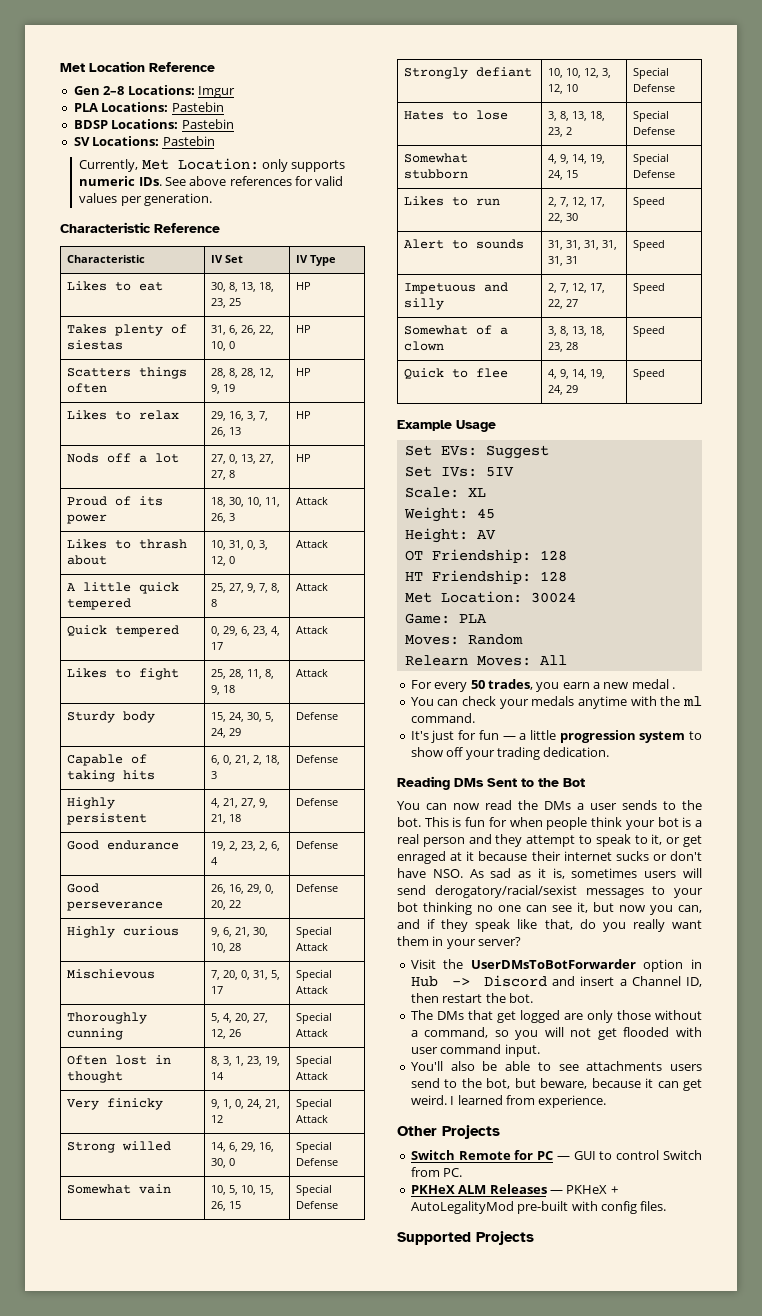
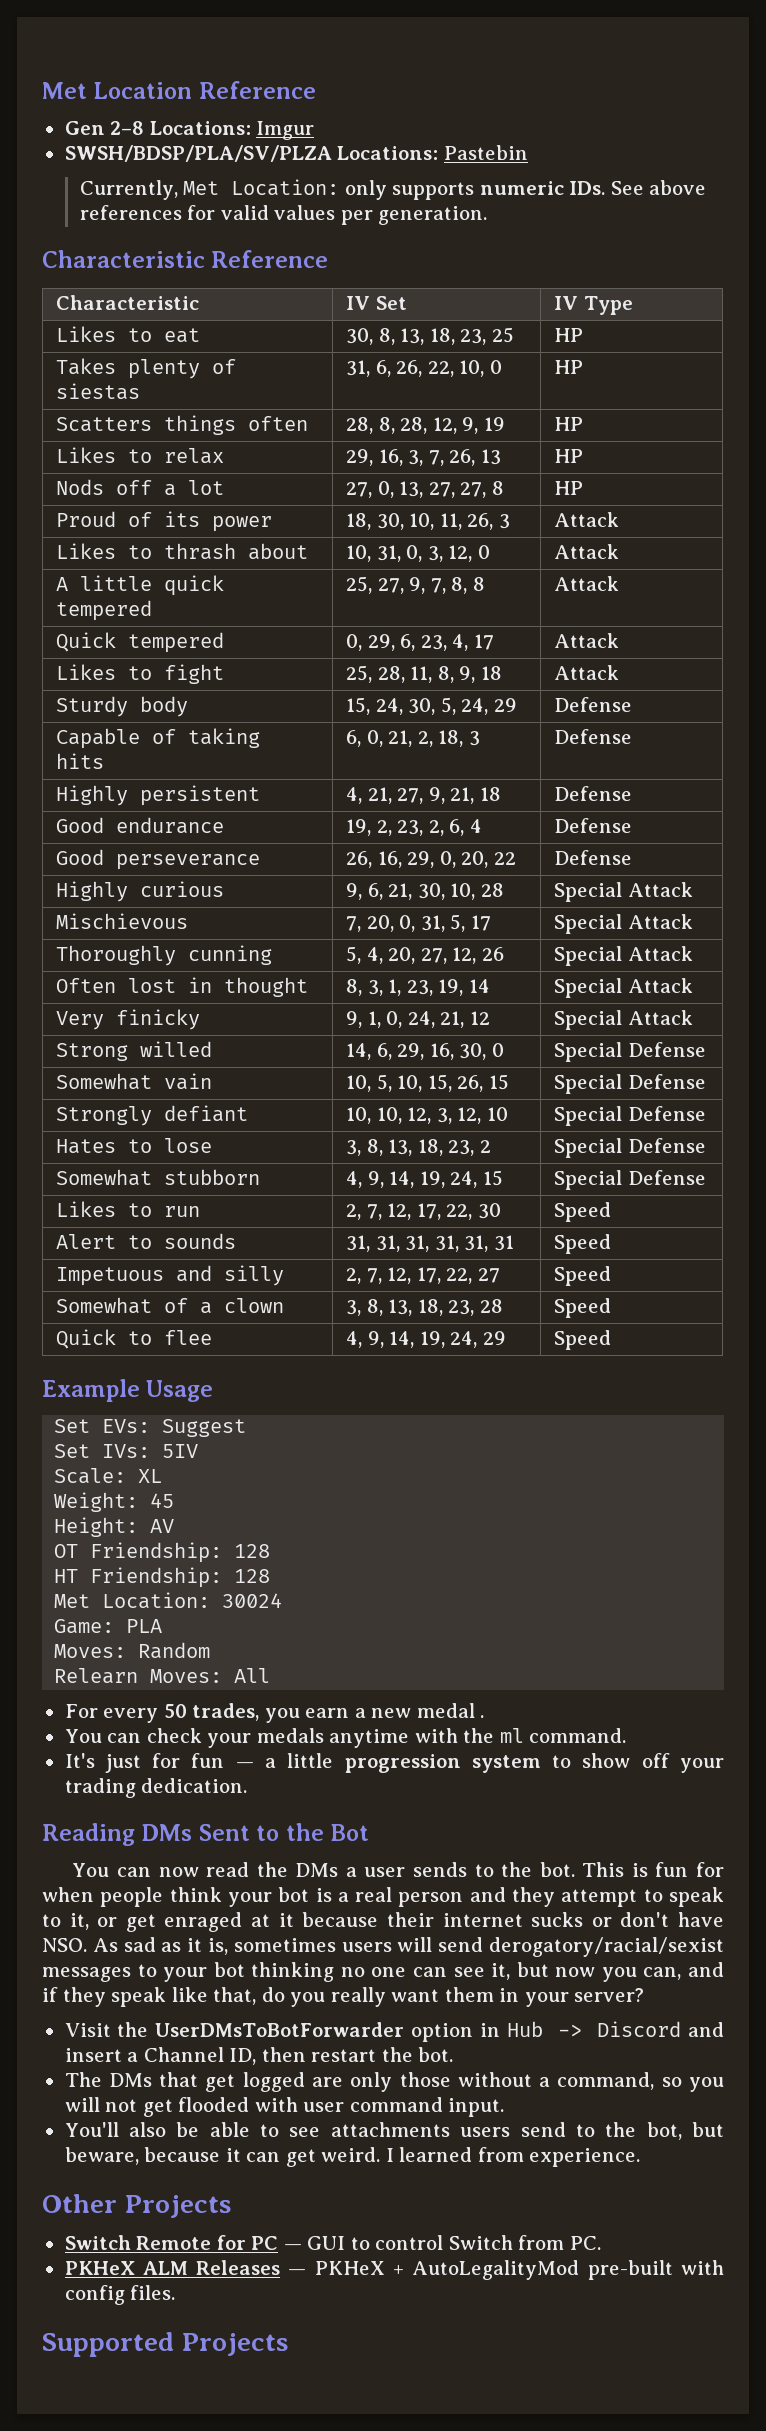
[73,102,224,112] [73,119,234,129] [73,137,90,146] PLA Locations: Pastebin // BDSP Locations: Pastebin // SV -> [64,145,332,162] SWSH/BDSP/PLA/SV/PLZA

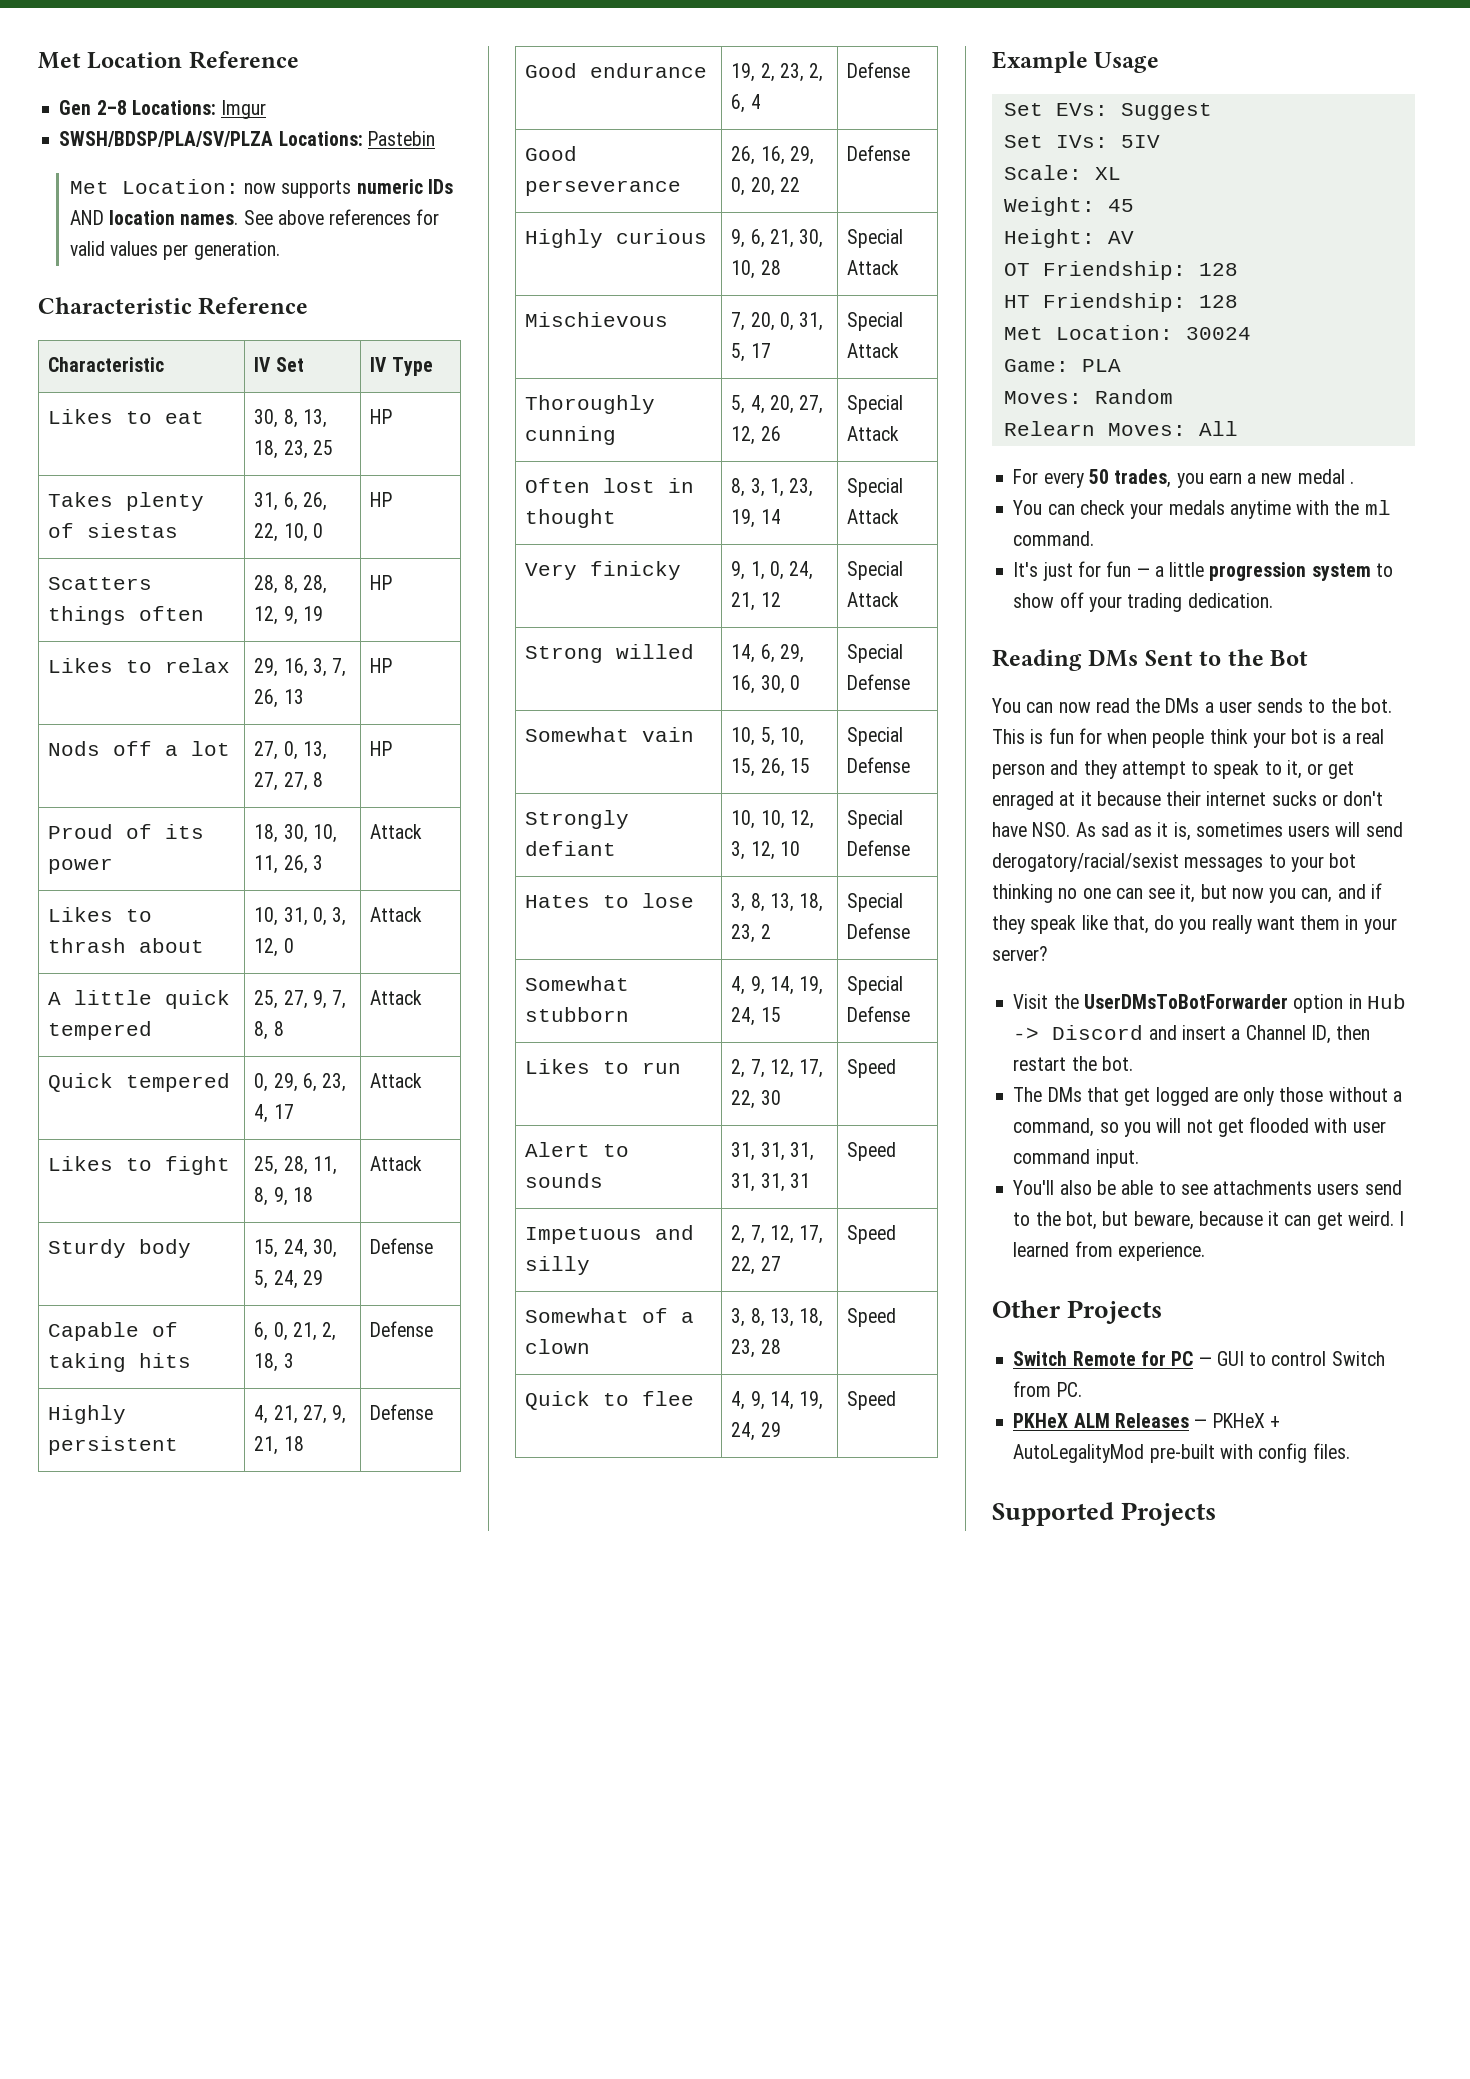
[79,179,387,200] Currently, Met Location: only -> [69,179,277,194] Met Location: now
[569,181,606,195] IDs. -> [427,179,453,194] [69,210,239,225] IDs AND location names.

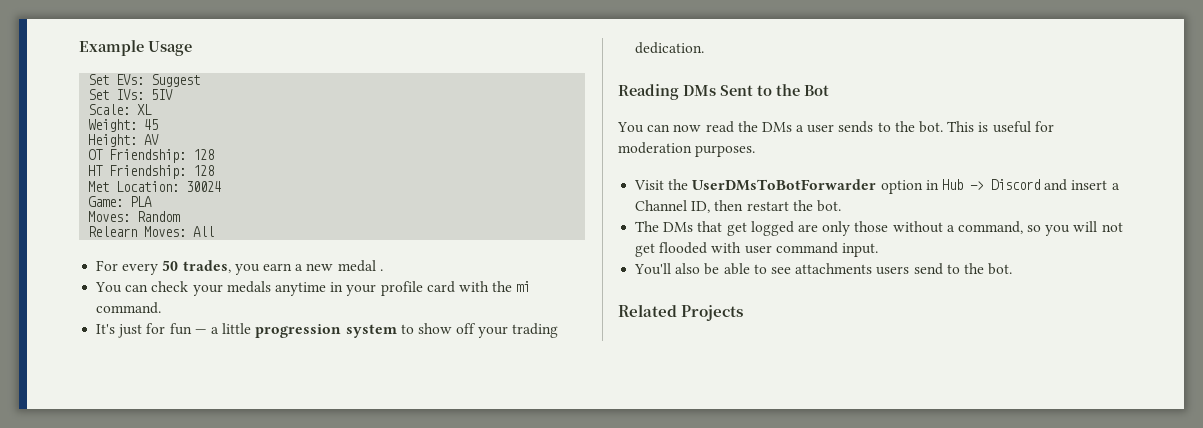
[38,51,299,69] [59,100,267,119] [59,131,435,147] [69,179,453,198] [69,209,440,225] [69,241,280,260] [38,297,309,315] [48,357,165,372] [254,357,304,372] [370,357,433,376] [48,409,205,424] [254,409,327,428] [254,440,333,459] [370,409,393,424] [48,492,205,511] [48,523,179,538] [254,492,327,511] [254,523,323,542] [370,492,393,507] [48,577,153,590] [48,606,205,625] [254,575,327,594] [254,606,323,625] [370,575,393,590] [48,658,231,673] [254,658,347,677] [254,689,304,708] [370,658,393,673] [48,741,231,756] [254,741,327,760] [254,772,323,791] [370,741,393,756] [48,824,205,839] [48,858,114,874] [254,824,337,843] [254,855,323,874] [370,824,423,839] [48,907,153,922] [48,938,205,953] [254,907,347,926] [254,938,294,957] [370,907,423,922] [48,990,231,1009] [48,1021,153,1040] [254,990,347,1009] [254,1021,284,1040] [370,990,423,1005] [48,1073,231,1092] [254,1073,347,1092] [254,1104,294,1123] [370,1073,423,1088] [48,1156,231,1175] [254,1156,337,1175] [254,1187,313,1206] [370,1156,423,1171] [48,1239,192,1258] [254,1239,337,1258] [254,1270,323,1289] [370,1238,434,1254] [48,1322,179,1341] [48,1353,192,1372] [254,1322,337,1341] [254,1353,294,1372] [370,1321,434,1337] [48,1405,127,1424] [48,1436,179,1455] [254,1405,347,1424] [254,1436,304,1455] [370,1404,434,1420] [525,63,708,78] [731,63,824,82] [731,94,761,113] [847,62,911,78] [525,146,578,161] [525,180,682,196] [731,146,814,165] [731,177,800,196] [847,145,911,161] [525,229,708,248] [731,229,824,248] [731,260,781,279] [847,229,904,248] [847,260,900,275] [525,312,669,327] [731,312,824,331] [731,343,771,362] [847,312,904,331] [847,343,900,358] [525,395,656,414] [525,426,617,445] [731,395,824,414] [731,426,781,445] [847,395,904,414] [847,426,900,441] [525,478,695,493] [525,509,617,528] [731,478,814,497] [731,509,781,528] [847,478,904,497] [847,509,900,524] [525,561,682,580] [731,561,814,580] [731,592,781,611] [847,561,904,580] [847,592,900,607] [525,644,695,663] [731,644,804,663] [731,675,800,694] [847,644,904,663] [847,674,911,690] [525,727,695,742] [731,727,804,746] [731,758,810,777] [847,727,904,746] [847,757,911,773] [525,810,630,829] [525,841,617,856] [731,810,814,829] [731,841,800,860] [847,810,904,829] [847,840,911,856] [525,893,695,908] [731,893,824,912] [731,924,771,943] [847,893,904,912] [847,923,911,939] [525,976,630,991] [525,1007,630,1022] [731,976,824,995] [731,1007,781,1026] [847,976,904,995] [847,1006,911,1022] [525,1059,682,1074] [731,1059,824,1078] [731,1090,781,1109] [847,1059,897,1078] [525,1142,630,1157] [525,1173,604,1188] [731,1142,814,1161] [731,1173,810,1192] [847,1142,897,1161] [525,1225,695,1244] [525,1256,591,1275] [731,1225,824,1244] [731,1256,781,1275] [847,1225,897,1244] [525,1308,695,1323] [525,1339,591,1354] [731,1308,824,1327] [731,1339,781,1358] [847,1308,897,1327] [525,1391,695,1410] [731,1391,824,1410] [731,1422,781,1441] [847,1391,897,1410] Met Location Reference // Gen 2–8 Locations: Imgur // SWSH/BDSP/PLA/SV/PLZA Locations: Pastebin // Met Location: now supports numeric IDs AND location names. See above references for valid values per generation. // Characteristic Reference // Characteristic | IV Set | IV Type // Likes to eat | 30, 8, 13, 18, 23, 25 | HP // Takes plenty of siestas | 31, 6, 26, 22, 10, 0 | HP // Scatters things often | 28, 8, 28, 12, 9, 19 | HP // Likes to relax | 29, 16, 3, 7, 26, 13 | HP // Nods off a lot | 27, 0, 13, 27, 27, 8 | HP // Proud of its power | 18, 30, 10, 11, 26, 3 | Attack // Likes to thrash about | 10, 31, 0, 3, 12, 0 | Attack // A little quick tempered | 25, 27, 9, 7, 8, 8 | Attack // Quick tempered | 0, 29, 6, 23, 4, 17 | Attack // Likes to fight | 25, 28, 11, 8, 9, 18 | Attack // Sturdy body | 15, 24, 30, 5, 24, 29 | Defense // Capable of taking hits | 6, 0, 21, 2, 18, 3 | Defense // Highly persistent | 4, 21, 27, 9, 21, 18 | Defense // Good endurance | 19, 2, 23, 2, 6, 4 | Defense // Good perseverance | 26, 16, 29, 0, 20, 22 | Defense // Highly curious | 9, 6, 21, 30, 10, 28 | Special Attack // Mischievous | 7, 20, 0, 31, 5, 17 | Special Attack // Thoroughly cunning | 5, 4, 20, 27, 12, 26 | Special Attack // Often lost in thought | 8, 3, 1, 23, 19, 14 | Special Attack // Very finicky | 9, 1, 0, 24, 21, 12 | Special Attack // Strong willed | 14, 6, 29, 16, 30, 0 | Special Defense // Somewhat vain | 10, 5, 10, 15, 26, 15 | Special Defense // Strongly defiant | 10, 10, 12, 3, 12, 10 | Special Defense // Hates to lose | 3, 8, 13, 18, 23, 2 | Special Defense // Somewhat stubborn | 4, 9, 14, 19, 24, 15 | Special Defense // Likes to run | 2, 7, 12, 17, 22, 30 | Speed // Alert to sounds | 31, 31, 31, 31, 31, 31 | Speed // Impetuous and silly | 2, 7, 12, 17, 22, 27 | Speed // Somewhat of a clown | 3, 8, 13, 18, 23, 28 | Speed // Quick to flee | 4, 9, 14, 19, 24, 29 | Speed // -> (79, 48) none
(1291, 509) none -> [330,281,455,296] in your profile card
[1364,500,1391,515] ml -> [516,281,531,292] mi
[1048,728,1384,748] [992,760,1355,779] [992,791,1384,810] [992,822,1403,841] [992,853,1357,872] [992,883,1382,903] [992,915,1397,934] [992,946,1048,961] fun for when people think your bot is a real person and they attempt to speak to it, or get enraged at it because their internet sucks or don't have NSO. As sad as it is, sometimes users will send derogatory/racial/sexist messages to your bot thinking no one can see it, but now you can, and if they speak like that, do you really want them in your server? -> [992,121,1054,133] [618,142,756,157] useful for moderation purposes.
[1065,1211,1405,1230] [1013,1241,1205,1261] [992,1300,1163,1324] [1013,1351,1385,1366] [1013,1381,1082,1397] [1013,1413,1280,1428] [1013,1443,1350,1463] [992,1502,1114,1526] bot, but beware, because it can get weird. I learned from experience. // Other Projects // Switch Remote for PC — GUI to control Switch from PC. // PKHeX ALM Releases — PKHeX + AutoLegalityMod pre-built with config files. // Supported -> [988,263,1013,275] [618,304,677,317] bot. // Related

